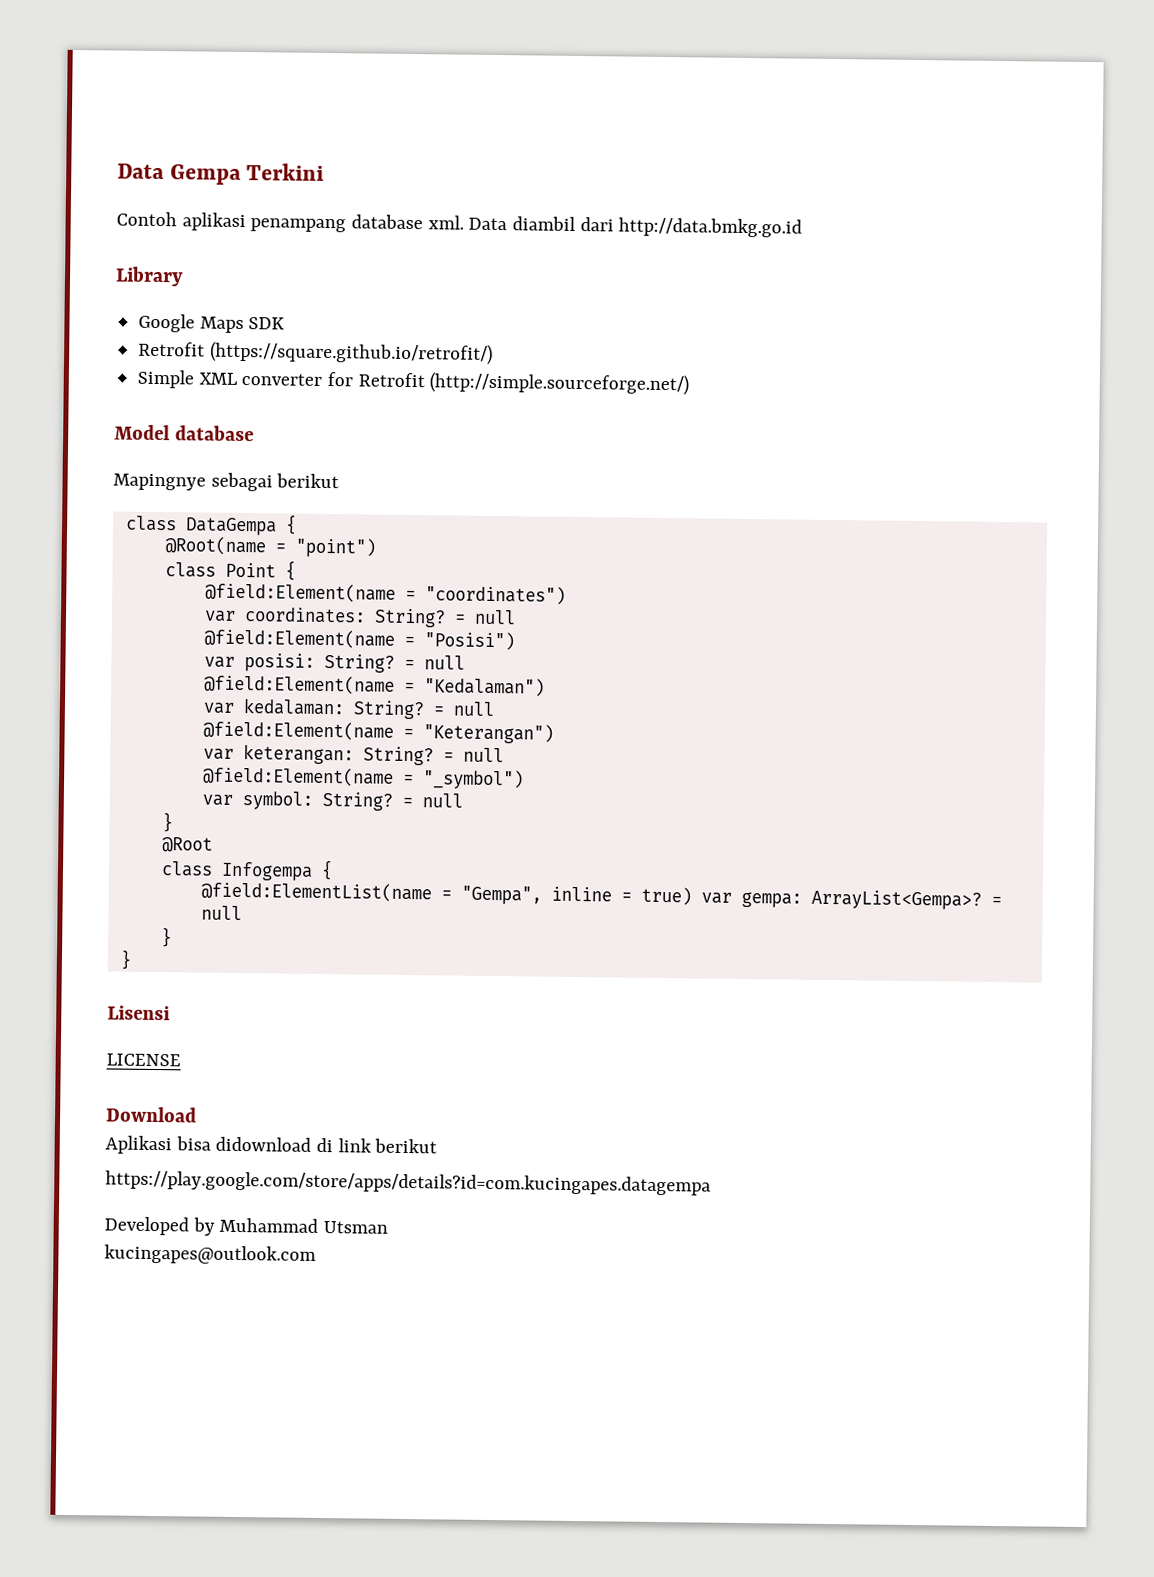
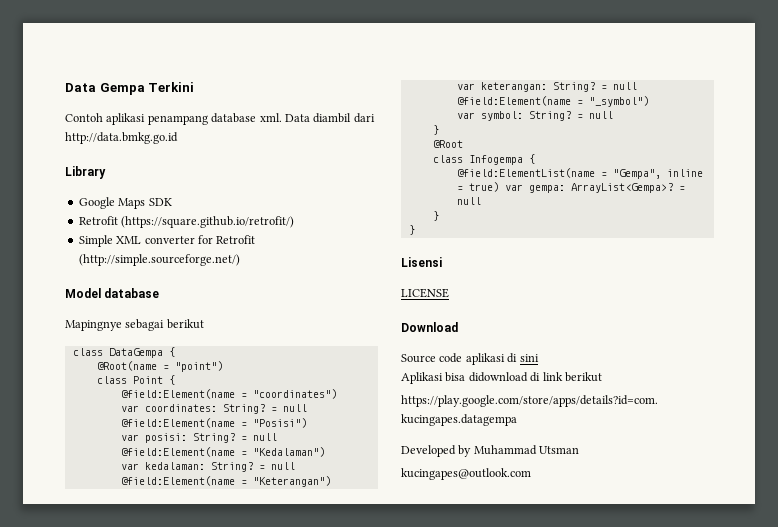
(197, 1114) none -> [401,353,539,365] // Source code aplikasi di sini

